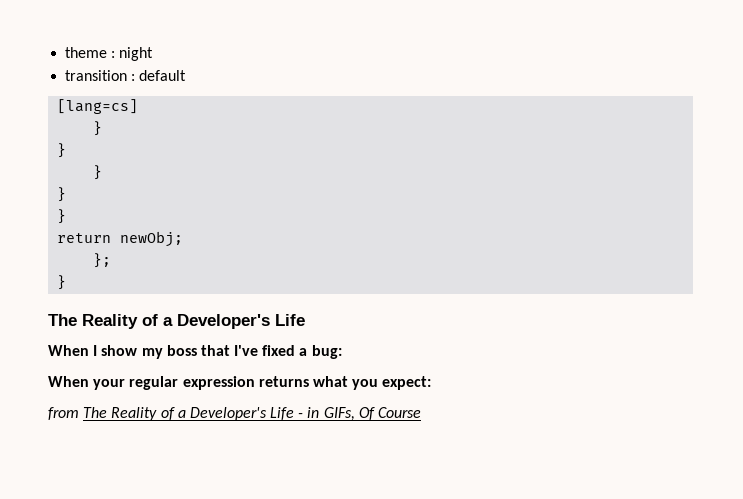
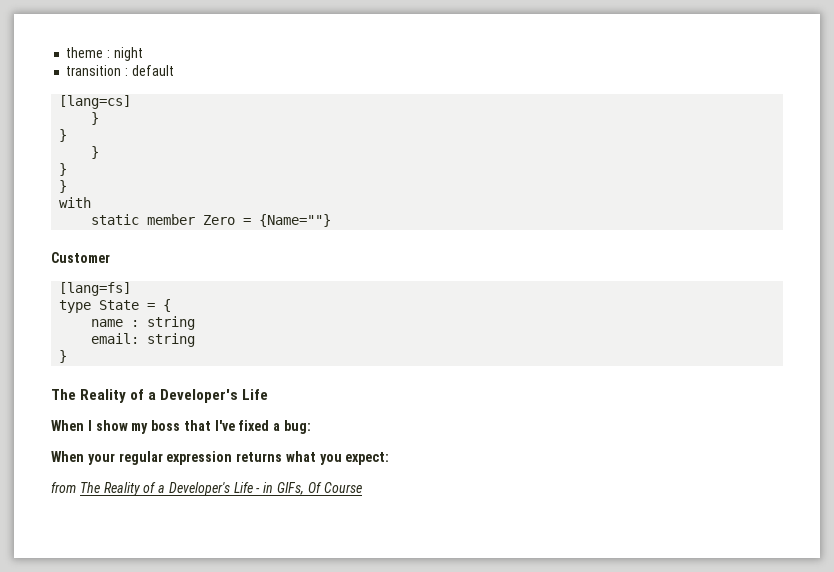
[57,231,184,247] [93,253,112,268] return newObj; // }; -> [59,197,92,208] [91,214,332,227] [51,252,110,263] [59,282,132,296] [59,299,172,313] [91,316,196,330] [91,333,196,347] with // static member Zero = {Name=""} // Customer // [lang=fs] // type State = { // name : string // email: string

